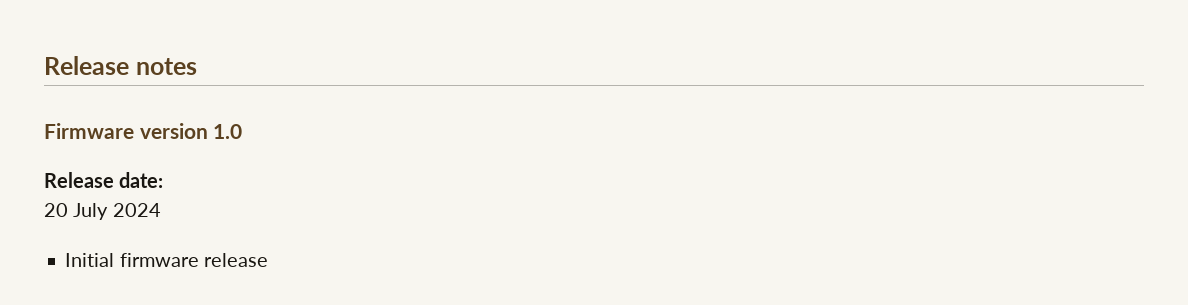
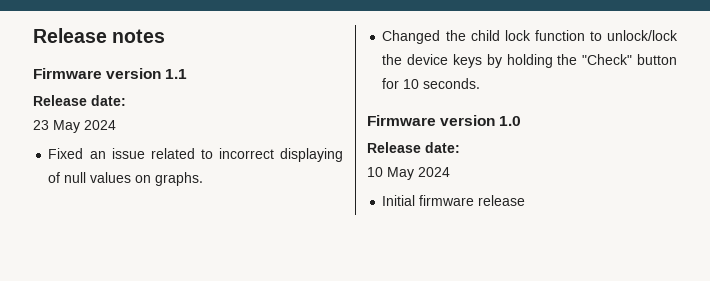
(197, 66) none -> [33,68,188,79] [33,95,126,106] [33,120,116,133] [48,148,343,162] [48,172,204,186] [382,30,678,44] [382,54,677,68] [382,78,481,89] // Firmware version 1.1 // Release date: // 23 May 2024 // Fixed an issue related to incorrect displaying of null values on graphs. // Changed the child lock function to unlock/lock the device keys by holding the "Check" button for 10 seconds.
[44,203,109,220] 20 July -> [367,167,414,180] 10 May

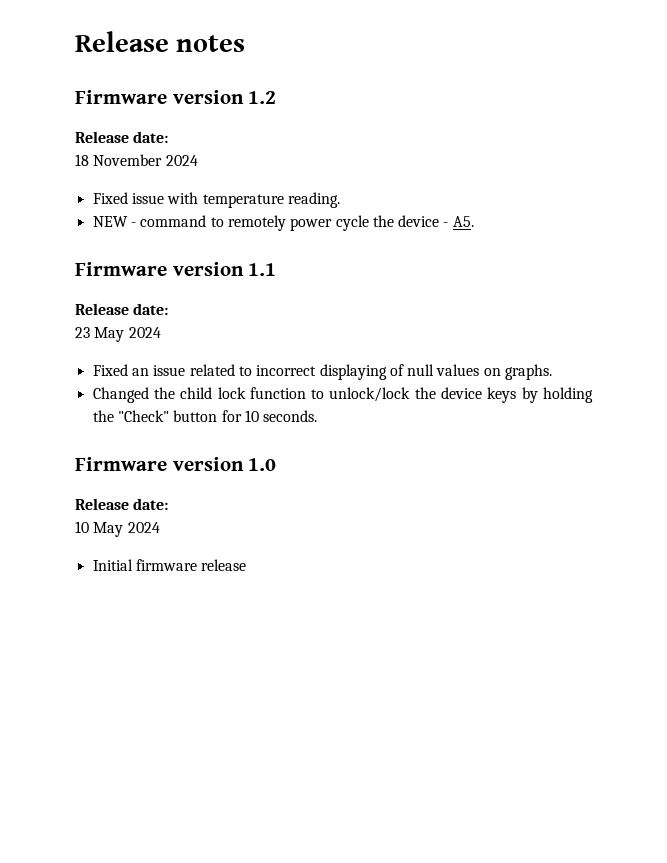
(166, 36) none -> [75,90,277,104] [75,131,169,143] [75,154,198,166] [92,192,340,208] [92,215,474,231] // Firmware version 1.2 // Release date: // 18 November 2024 // Fixed issue with temperature reading. // NEW - command to remotely power cycle the device - A5.

